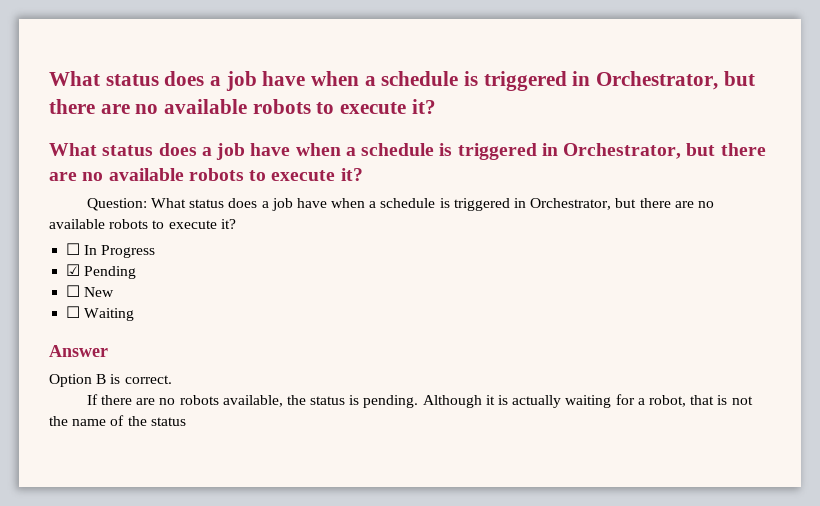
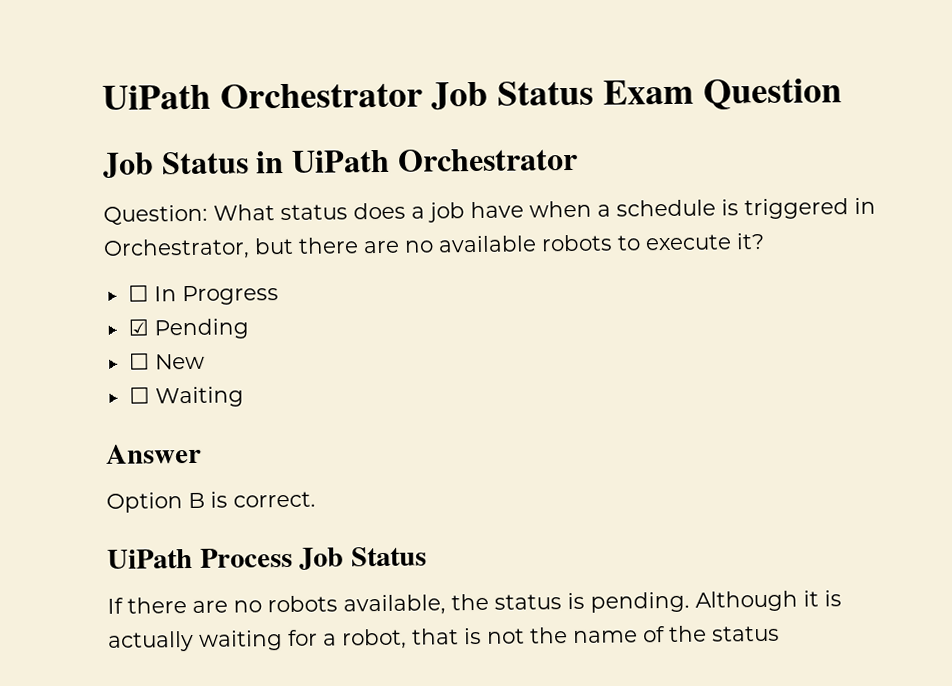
[49,71,755,91] [49,99,436,114] [49,143,766,160] [49,168,363,181] What status does a job have when a schedule is triggered in Orchestrator, but there are no available robots to execute it? // What status does a job have when a schedule is triggered in Orchestrator, but there are no available robots to execute it? -> [102,78,842,111] [102,147,578,179] UiPath Orchestrator Job Status Exam Question // Job Status in UiPath Orchestrator
(172, 379) none -> [107,546,428,570] // UiPath Process Job Status

